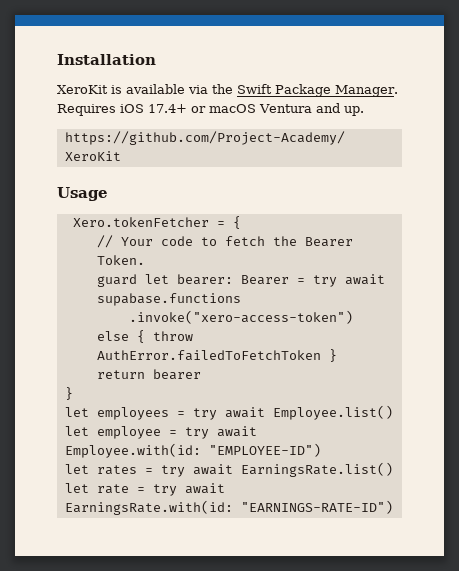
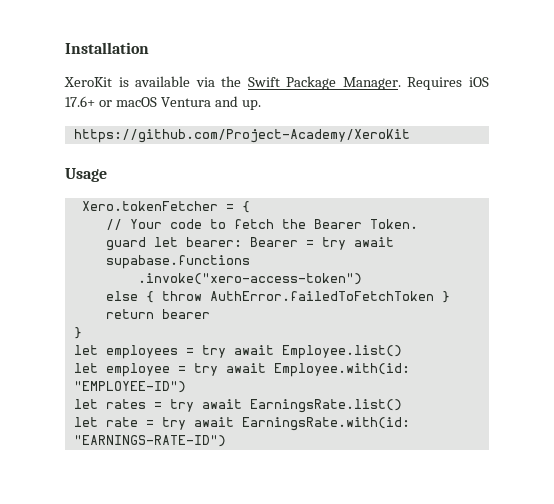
[148,104,187,113] 17.4+ -> [65,96,95,107] 17.6+

